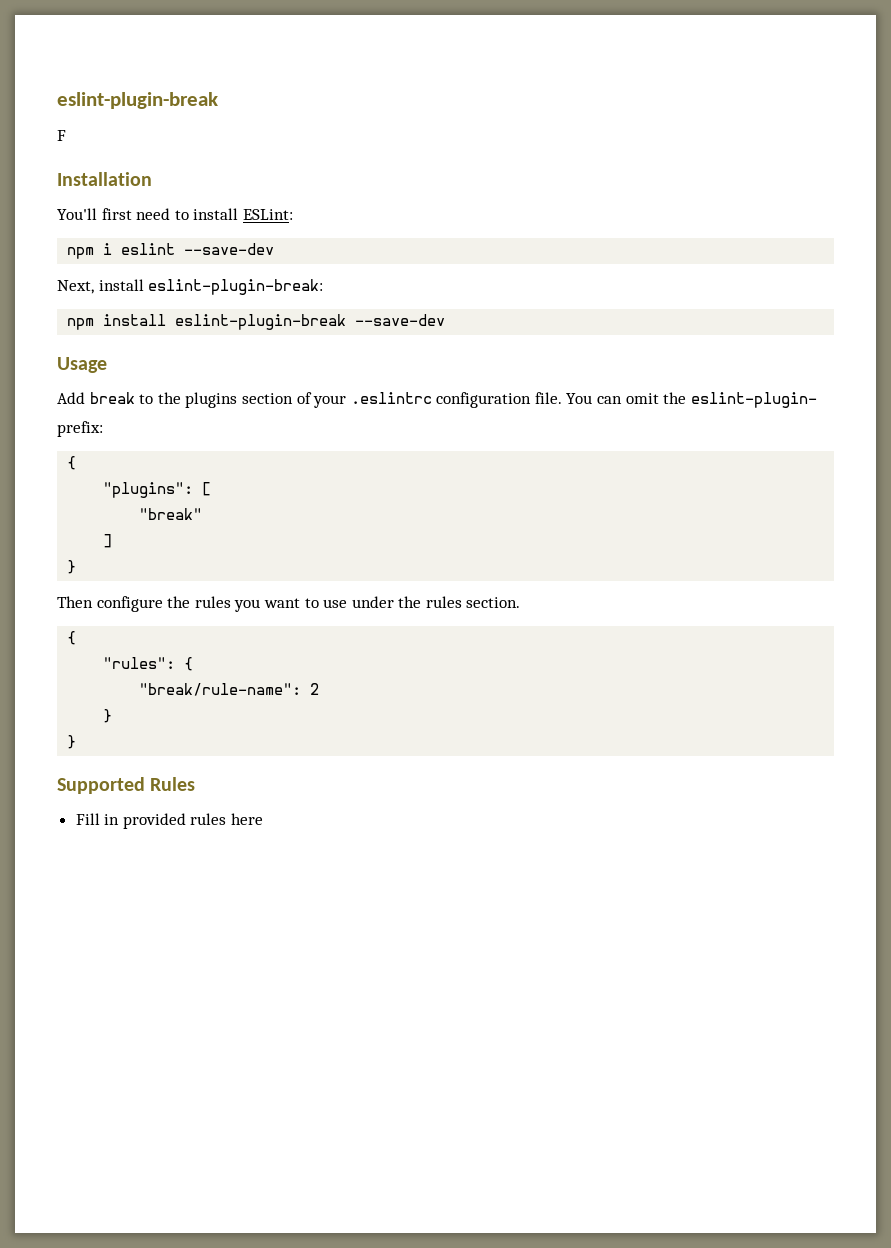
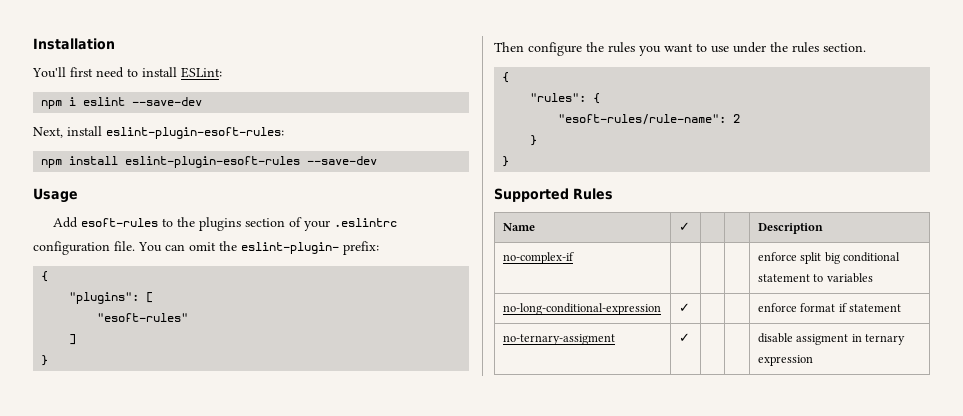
[57,92,218,109] [57,130,66,141] eslint-plugin-break // F // -> (33, 44) none
[148,279,324,295] eslint-plugin-break: -> [106,127,284,139] eslint-plugin-esoft-rules:
[175,314,347,330] eslint-plugin-break -> [125,156,301,168] eslint-plugin-esoft-rules
[89,392,135,404] break -> [81,218,159,227] esoft-rules
[139,508,203,520] "break" -> [97,313,189,322] "esoft-rules"
[139,683,302,696] "break/rule-name": -> [558,114,727,125] "esoft-rules/rule-name":
[75,813,264,829] // Fill in provided rules here -> [502,223,535,231] [678,222,690,231] [757,223,823,234] [502,252,574,264] [757,252,900,264] [757,273,873,283] [502,303,661,315] [678,303,690,312] [757,303,901,312] [502,334,615,345] [678,333,690,342] [757,333,905,345] [757,355,813,366] // Name | ✓ | | | Description // no-complex-if | | | | enforce split big conditional statement to variables // no-long-conditional-expression | ✓ | | | enforce format if statement // no-ternary-assigment | ✓ | | | disable assigment in ternary expression

